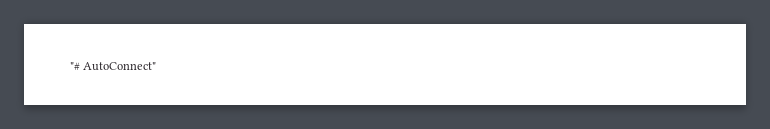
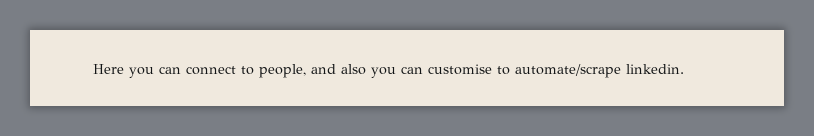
[70,62,157,71] "# AutoConnect" -> [93,64,684,78] Here you can connect to people, and also you can customise to automate/scrape linkedin.

